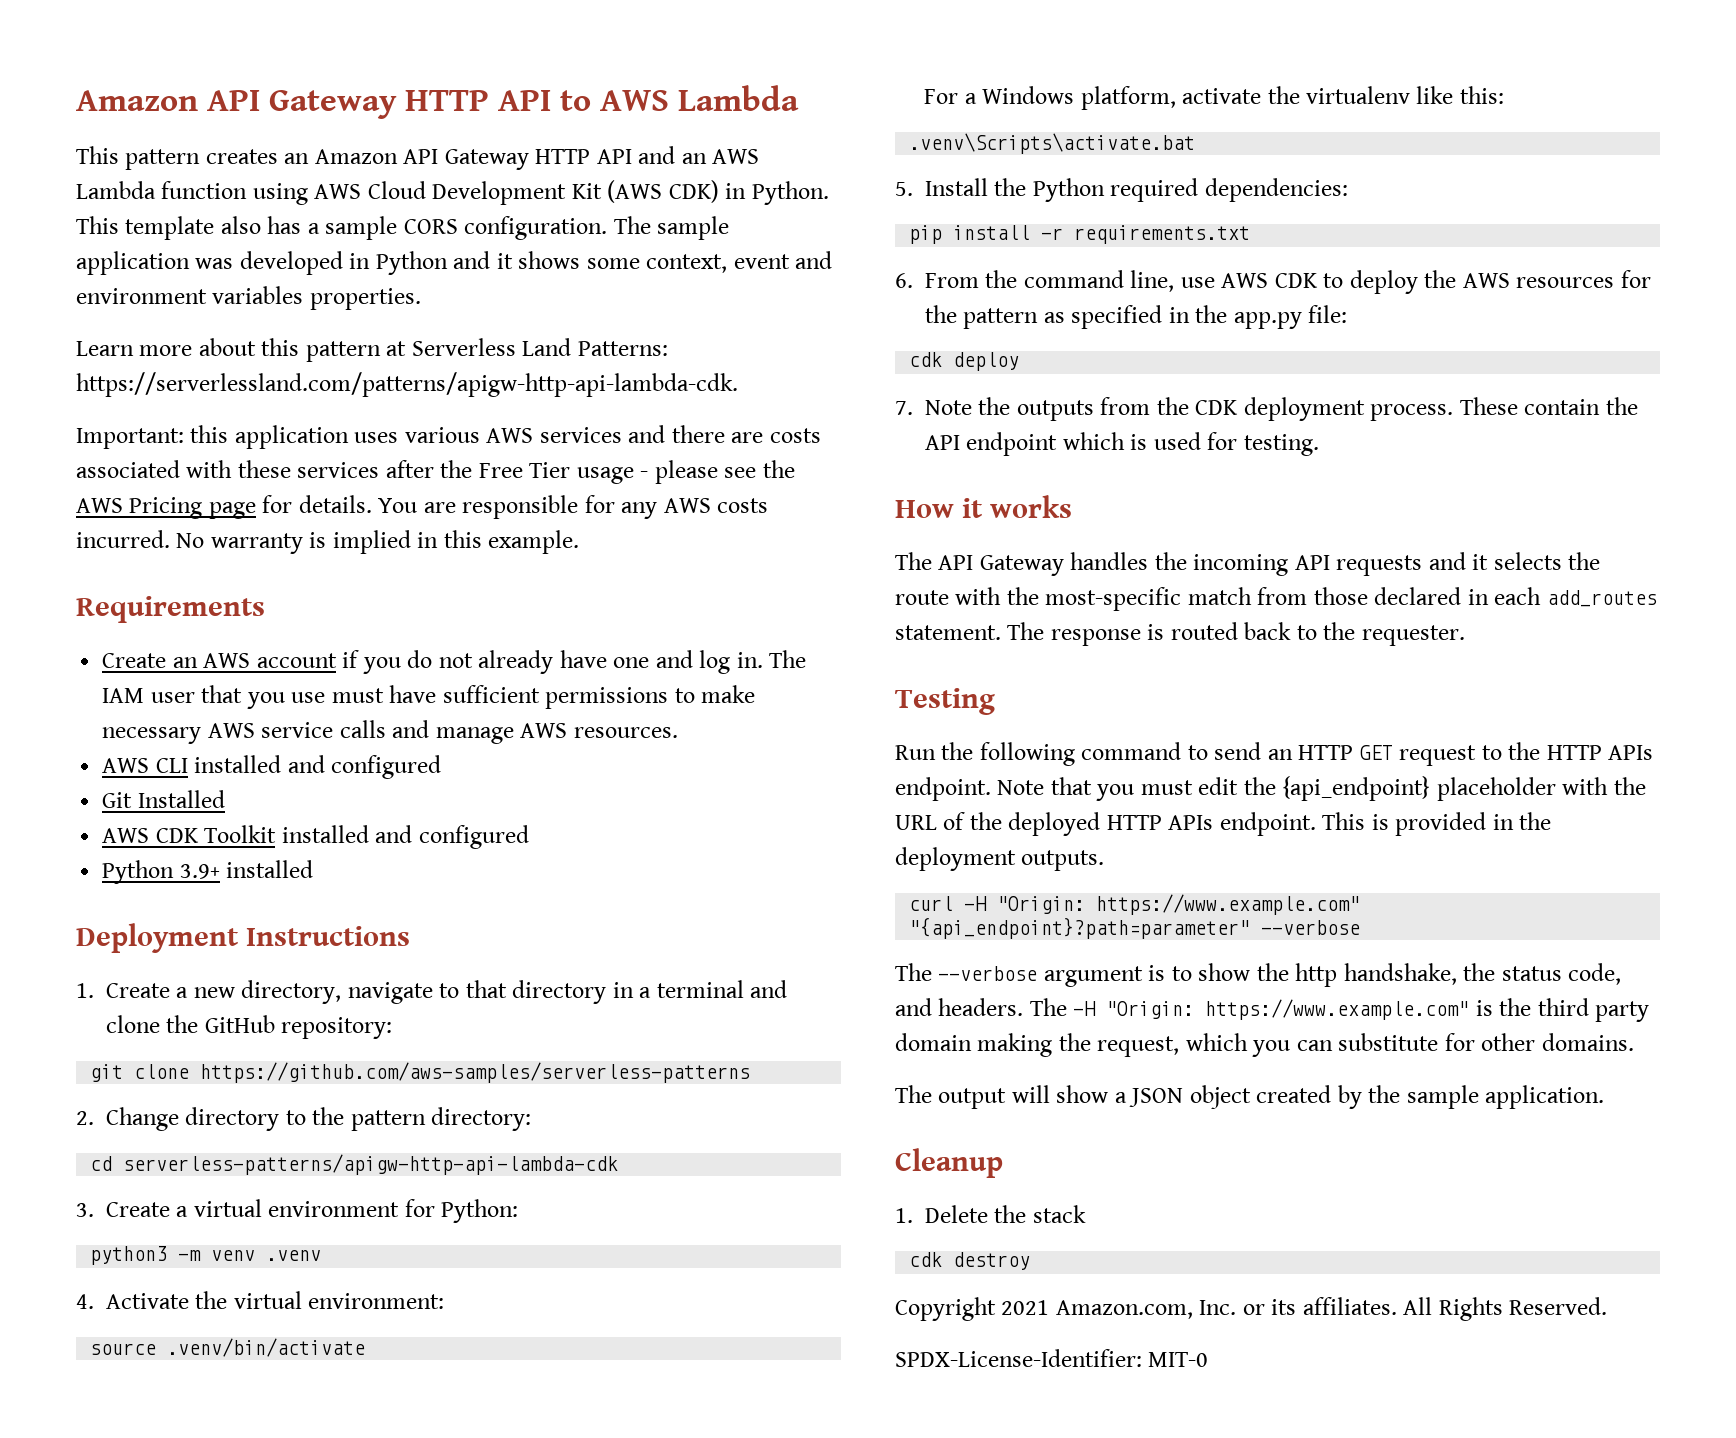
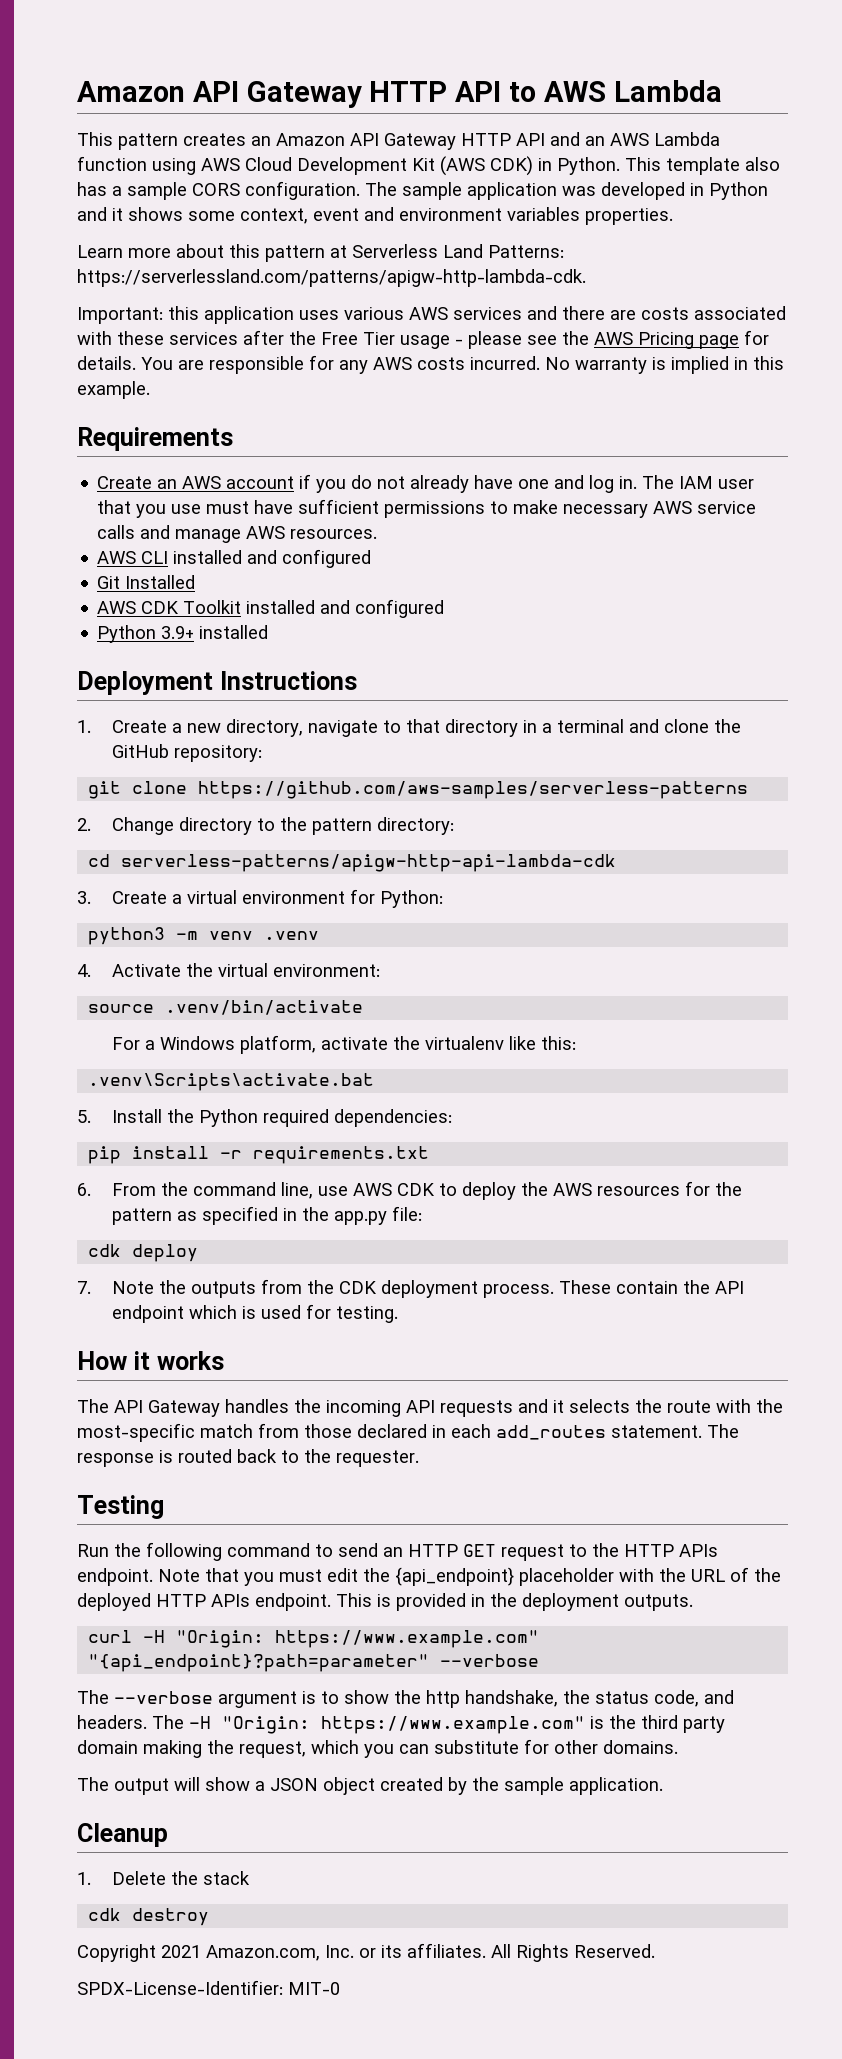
[76,372,738,397] https://serverlessland.com/patterns/apigw-http-api-lambda-cdk. -> [77,269,586,287] https://serverlessland.com/patterns/apigw-http-lambda-cdk.

